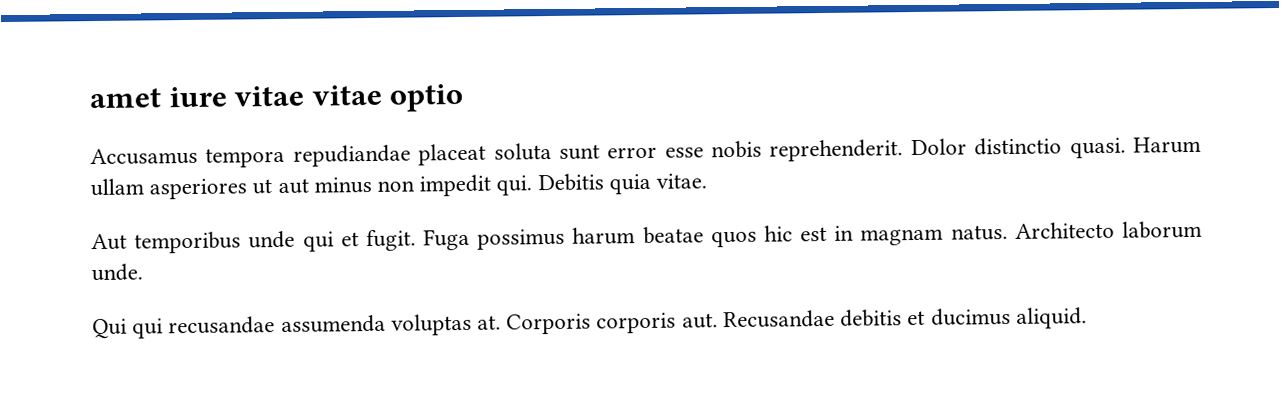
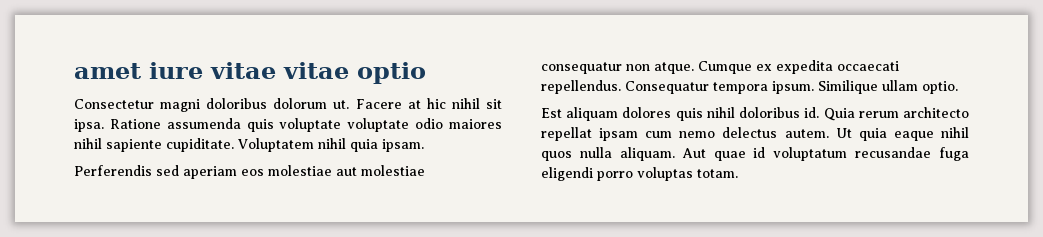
[90,136,1201,168] [90,173,708,200] [91,220,1202,254] [91,263,143,282] [92,307,1087,340] Accusamus tempora repudiandae placeat soluta sunt error esse nobis reprehenderit. Dolor distinctio quasi. Harum ullam asperiores ut aut minus non impedit qui. Debitis quia vitae. // Aut temporibus unde qui et fugit. Fuga possimus harum beatae quos hic est in magnam natus. Architecto laborum unde. // Qui qui recusandae assumenda voluptas at. Corporis corporis aut. Recusandae debitis et ducimus aliquid. -> [74,98,502,112] [74,118,502,132] [74,138,424,152] [74,165,425,179] [541,60,899,74] [541,80,958,94] [541,107,969,121] [541,127,969,141] [541,147,969,161] [541,167,738,181] Consectetur magni doloribus dolorum ut. Facere at hic nihil sit ipsa. Ratione assumenda quis voluptate voluptate odio maiores nihil sapiente cupiditate. Voluptatem nihil quia ipsam. // Perferendis sed aperiam eos molestiae aut molestiae consequatur non atque. Cumque ex expedita occaecati repellendus. Consequatur tempora ipsum. Similique ullam optio. // Est aliquam dolores quis nihil doloribus id. Quia rerum architecto repellat ipsam cum nemo delectus autem. Ut quia eaque nihil quos nulla aliquam. Aut quae id voluptatum recusandae fuga eligendi porro voluptas totam.

